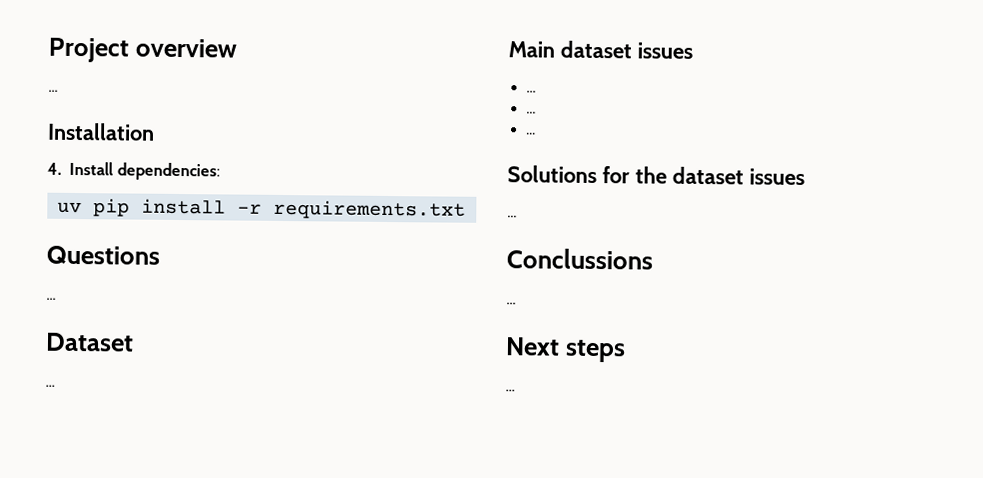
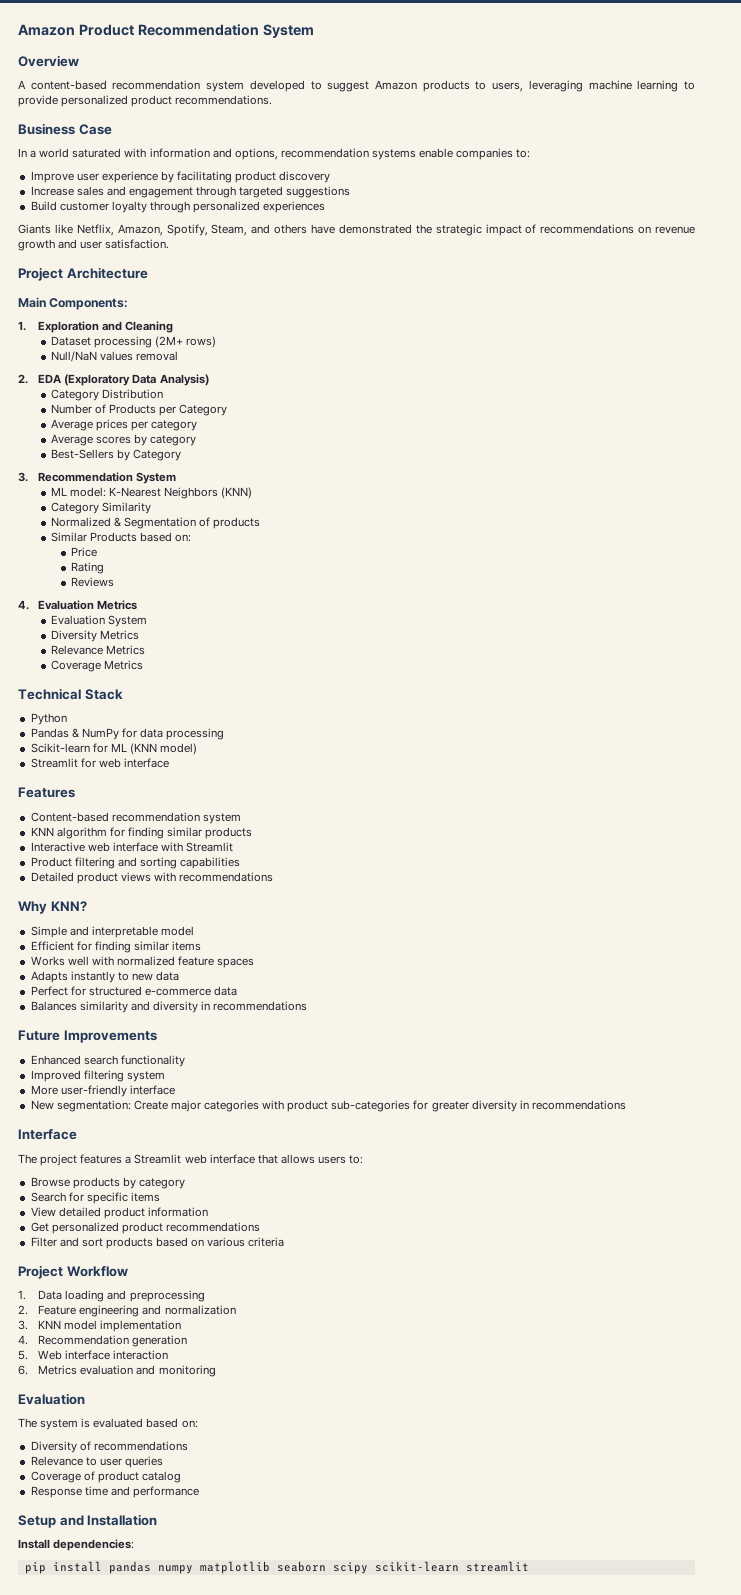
[48,37,238,63] [48,89,58,92] Project overview // ... // -> [18,24,314,38] [18,55,79,67] [18,80,695,92] [18,95,273,107] [18,123,112,135] [18,148,531,160] [30,171,331,183] [30,186,351,198] [30,201,326,213] [18,224,695,236] [18,239,170,251] [18,267,148,281] [18,297,129,310] [18,321,174,333] [50,336,217,348] [50,351,179,362] [18,374,209,386] [50,389,163,401] [50,404,228,416] [50,419,198,431] [50,434,197,446] [50,449,182,461] [18,472,177,484] [50,487,253,499] [50,502,151,514] [50,517,261,529] [50,532,192,542] [71,547,98,557] [71,562,105,574] [71,577,115,587] [18,600,138,610] [50,615,147,627] [50,630,139,642] [50,645,145,655] [50,660,143,672] [18,688,123,700] [30,713,67,725] [30,728,225,740] [30,743,198,755] [30,758,169,768] [18,787,75,798] [30,812,241,824] [30,827,253,839] [30,842,234,852] [30,857,241,869] [30,872,274,884] [18,901,87,914] [30,926,194,938] [30,941,202,953] [30,956,255,968] [30,971,180,983] [30,986,238,996] [30,1001,308,1013] [18,1030,157,1043] [30,1055,185,1067] [30,1070,165,1082] [30,1085,175,1097] [30,1100,626,1112] [18,1129,77,1140] [18,1154,364,1166] [30,1177,185,1189] [30,1192,160,1204] [30,1207,208,1219] [30,1222,260,1234] [30,1237,285,1249] [18,1265,128,1279] [18,1290,205,1302] [18,1305,236,1317] [18,1320,182,1332] [18,1335,188,1347] [18,1350,169,1360] [18,1365,216,1377] [18,1393,85,1405] [18,1418,198,1430] [30,1441,188,1453] [30,1456,163,1468] [30,1471,181,1483] [30,1486,199,1498] [18,1515,84,1528] Amazon Product Recommendation System // Overview // A content-based recommendation system developed to suggest Amazon products to users, leveraging machine learning to provide personalized product recommendations. // Business Case // In a world saturated with information and options, recommendation systems enable companies to: // Improve user experience by facilitating product discovery // Increase sales and engagement through targeted suggestions // Build customer loyalty through personalized experiences // Giants like Netflix, Amazon, Spotify, Steam, and others have demonstrated the strategic impact of recommendations on revenue growth and user satisfaction. // Project Architecture // Main Components: // 1. Exploration and Cleaning // Dataset processing (2M+ rows) // Null/NaN values removal // 2. EDA (Exploratory Data Analysis) // Category Distribution // Number of Products per Category // Average prices per category // Average scores by category // Best-Sellers by Category // 3. Recommendation System // ML model: K-Nearest Neighbors (KNN) // Category Similarity // Normalized & Segmentation of products // Similar Products based on: // Price // Rating // Reviews // 4. Evaluation Metrics // Evaluation System // Diversity Metrics // Relevance Metrics // Coverage Metrics // Technical Stack // Python // Pandas & NumPy for data processing // Scikit-learn for ML (KNN model) // Streamlit for web interface // Features // Content-based recommendation system // KNN algorithm for finding similar products // Interactive web interface with Streamlit // Product filtering and sorting capabilities // Detailed product views with recommendations // Why KNN? // Simple and interpretable model // Efficient for finding similar items // Works well with normalized feature spaces // Adapts instantly to new data // Perfect for structured e-commerce data // Balances similarity and diversity in recommendations // Future Improvements // Enhanced search functionality // Improved filtering system // More user-friendly interface // New segmentation: Create major categories with product sub-categories for greater diversity in recommendations // Interface // The project features a Streamlit web interface that allows users to: // Browse products by category // Search for specific items // View detailed product information // Get personalized product recommendations // Filter and sort products based on various criteria // Project Workflow // 1. Data loading and preprocessing // 2. Feature engineering and normalization // 3. KNN model implementation // 4. Recommendation generation // 5. Web interface interaction // 6. Metrics evaluation and monitoring // Evaluation // The system is evaluated based on: // Diversity of recommendations // Relevance to user queries // Coverage of product catalog // Response time and performance // Setup and
[47,162,62,175] 4. -> (158, 1520) none
[56,201,82,214] uv -> (135, 1545) none
[236,199,466,220] [46,245,160,265] [46,297,56,300] [45,332,134,352] [45,384,55,387] [508,40,693,59] [526,90,537,93] [526,111,537,114] [526,132,537,135] [507,165,805,186] [507,215,517,218] [506,248,653,270] [506,302,516,305] [505,337,627,363] [505,389,515,392] -r requirements.txt // Questions // ... // Dataset // ... // Main dataset issues // ... // ... // ... // Solutions for the dataset issues // ... // Conclussions // ... // Next steps // ... -> [108,1561,529,1574] pandas numpy matplotlib seaborn scipy scikit-learn streamlit

